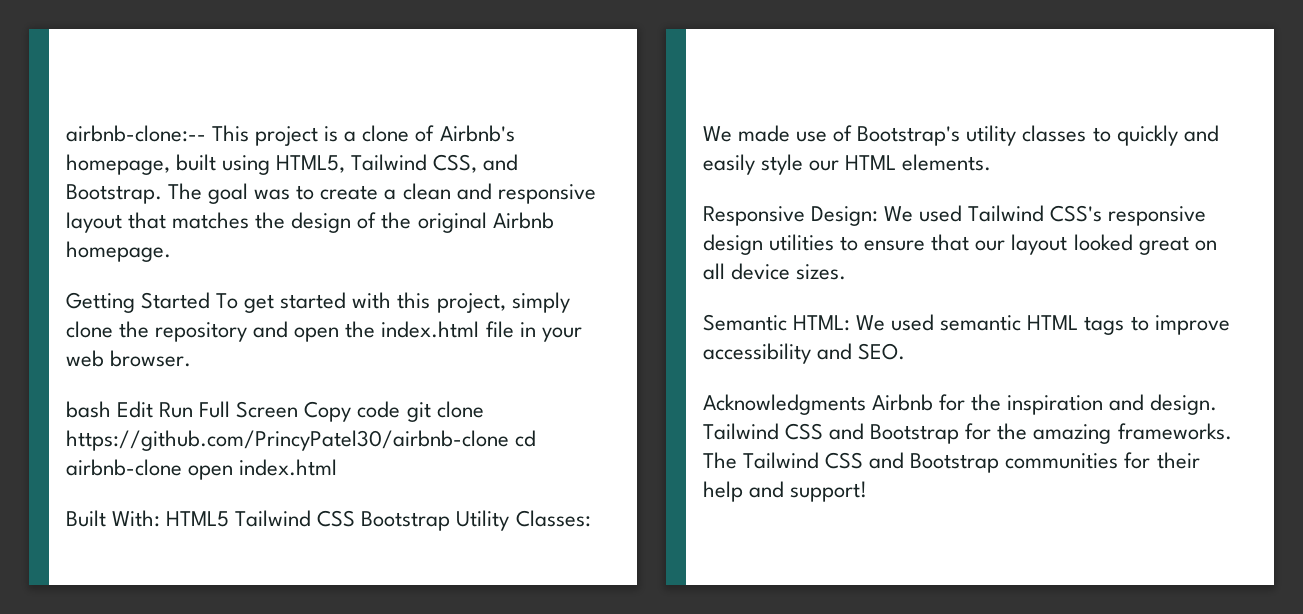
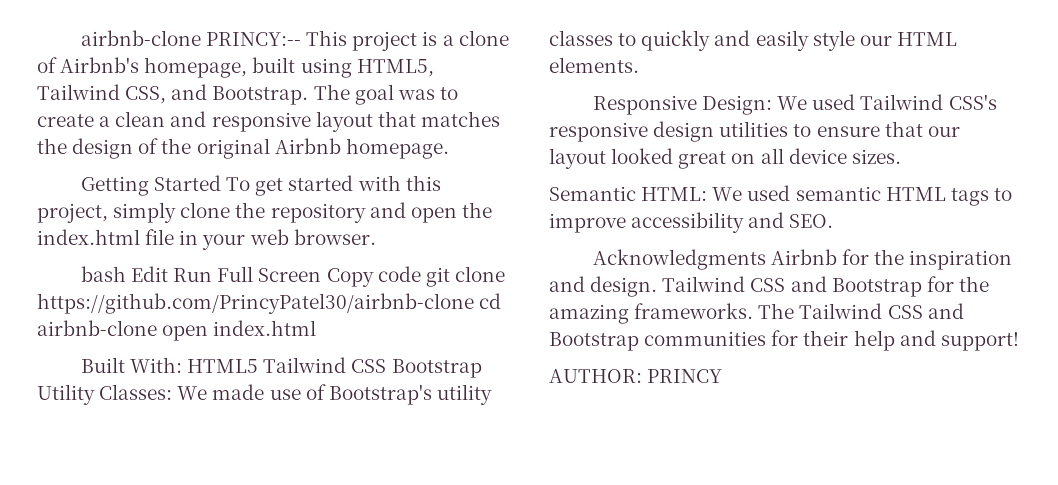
[66,125,206,142] airbnb-clone:-- -> [80,30,302,46] airbnb-clone PRINCY:--
(868, 491) none -> [549,369,723,383] // AUTHOR: PRINCY

